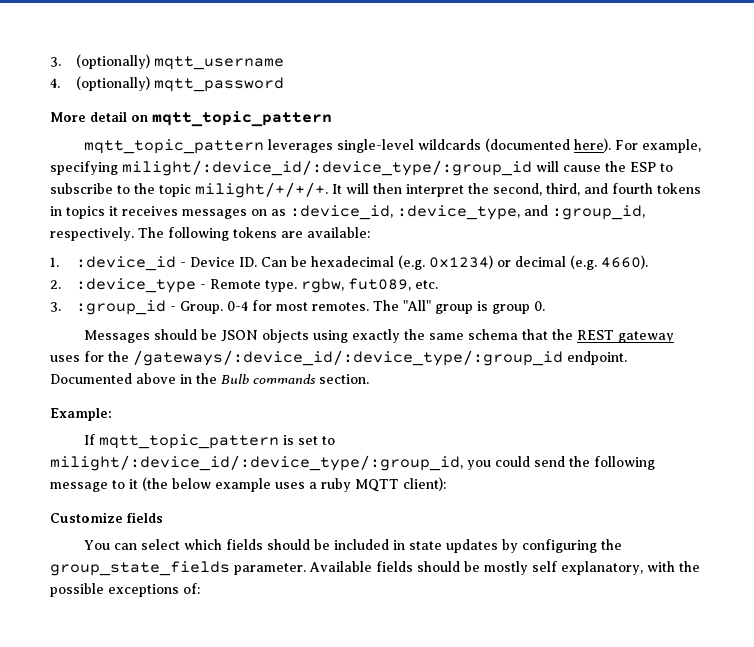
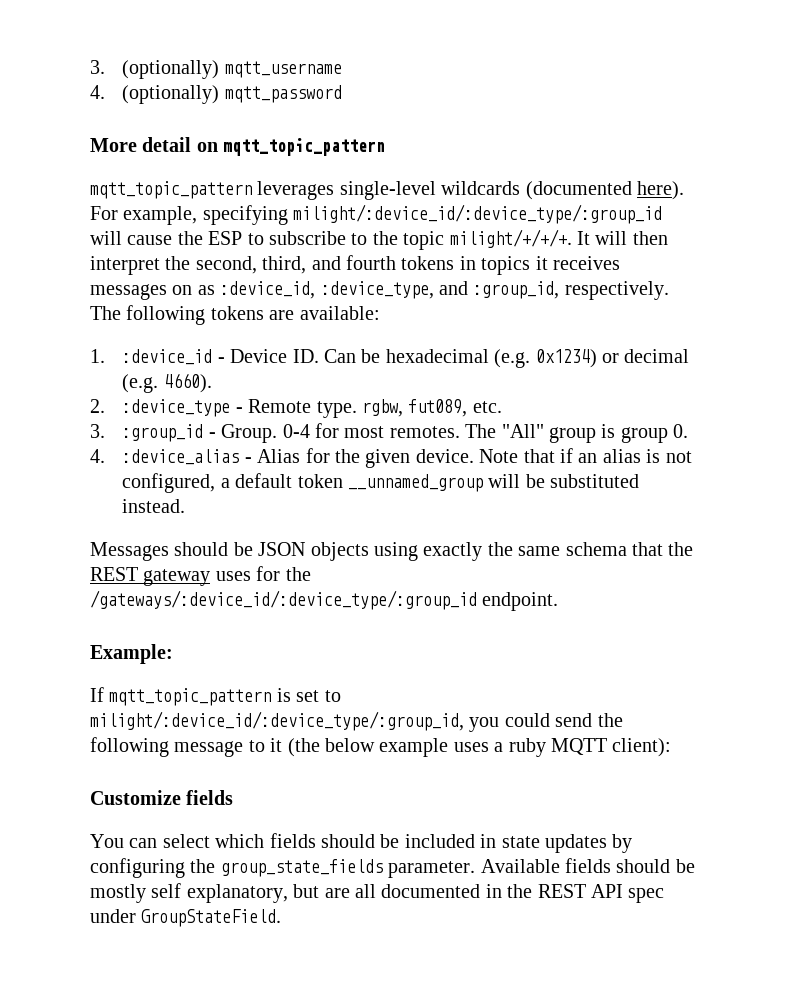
(545, 306) none -> [90,448,692,468] [122,473,640,493] [122,499,186,513] // 4. :device_alias - Alias for the given device. Note that if an alias is not configured, a default token __unnamed_group will be substituted instead.
[50,373,369,384] Documented above in the Bulb commands section. -> (559, 601) none
[647,561,700,572] [50,583,200,597] with the possible exceptions of: -> [293,884,665,903] [90,909,282,927] but are all documented in the REST API spec under GroupStateField.

